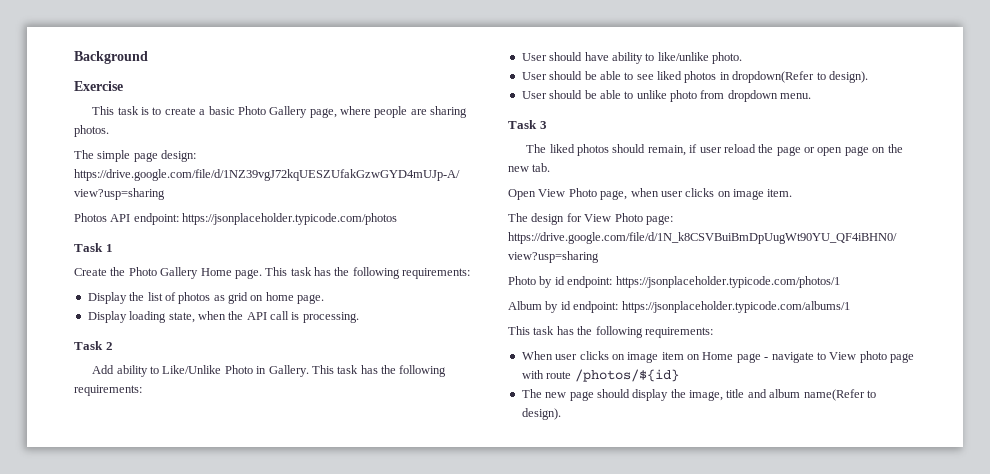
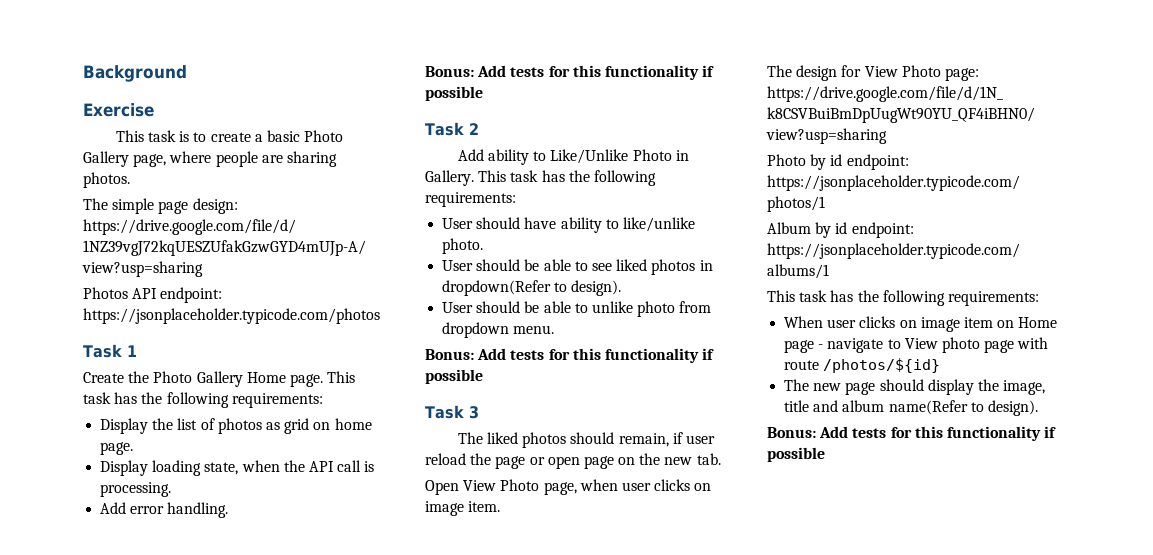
(359, 317) none -> [100,502,229,518] [425,65,715,80] [425,86,483,101] // Add error handling. // Bonus: Add tests for this functionality if possible
(812, 96) none -> [425,348,715,363] [425,369,483,384] // Bonus: Add tests for this functionality if possible
(561, 414) none -> [767,426,1057,441] [767,447,825,462] // Bonus: Add tests for this functionality if possible

